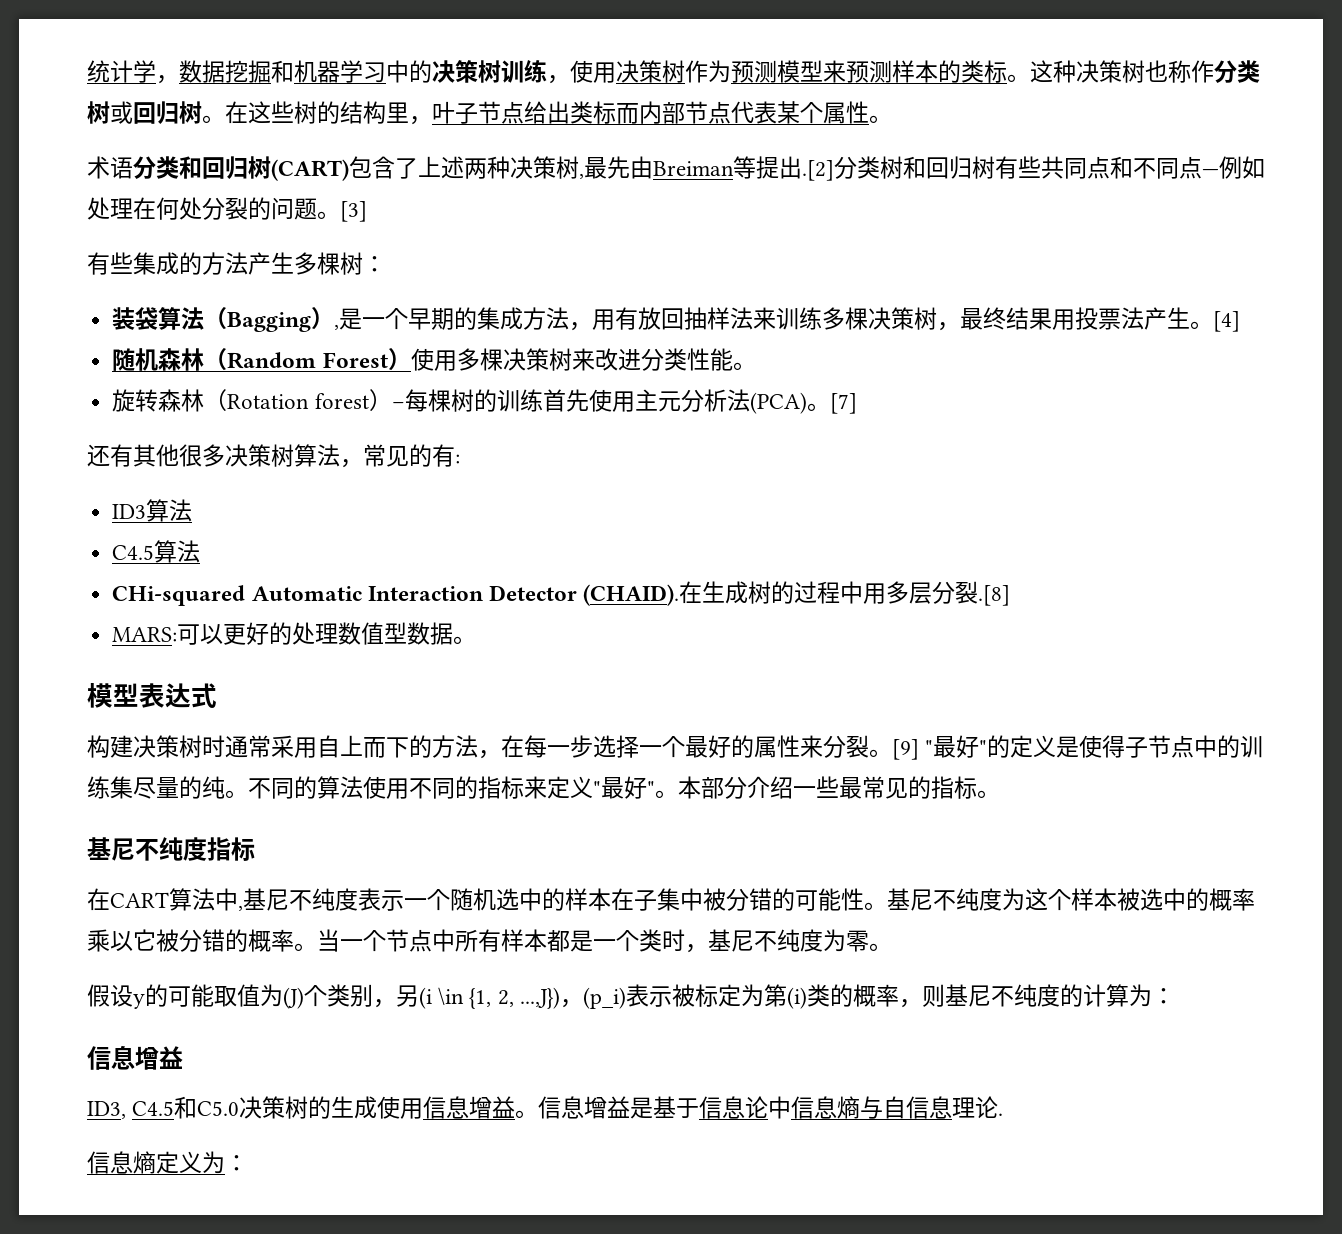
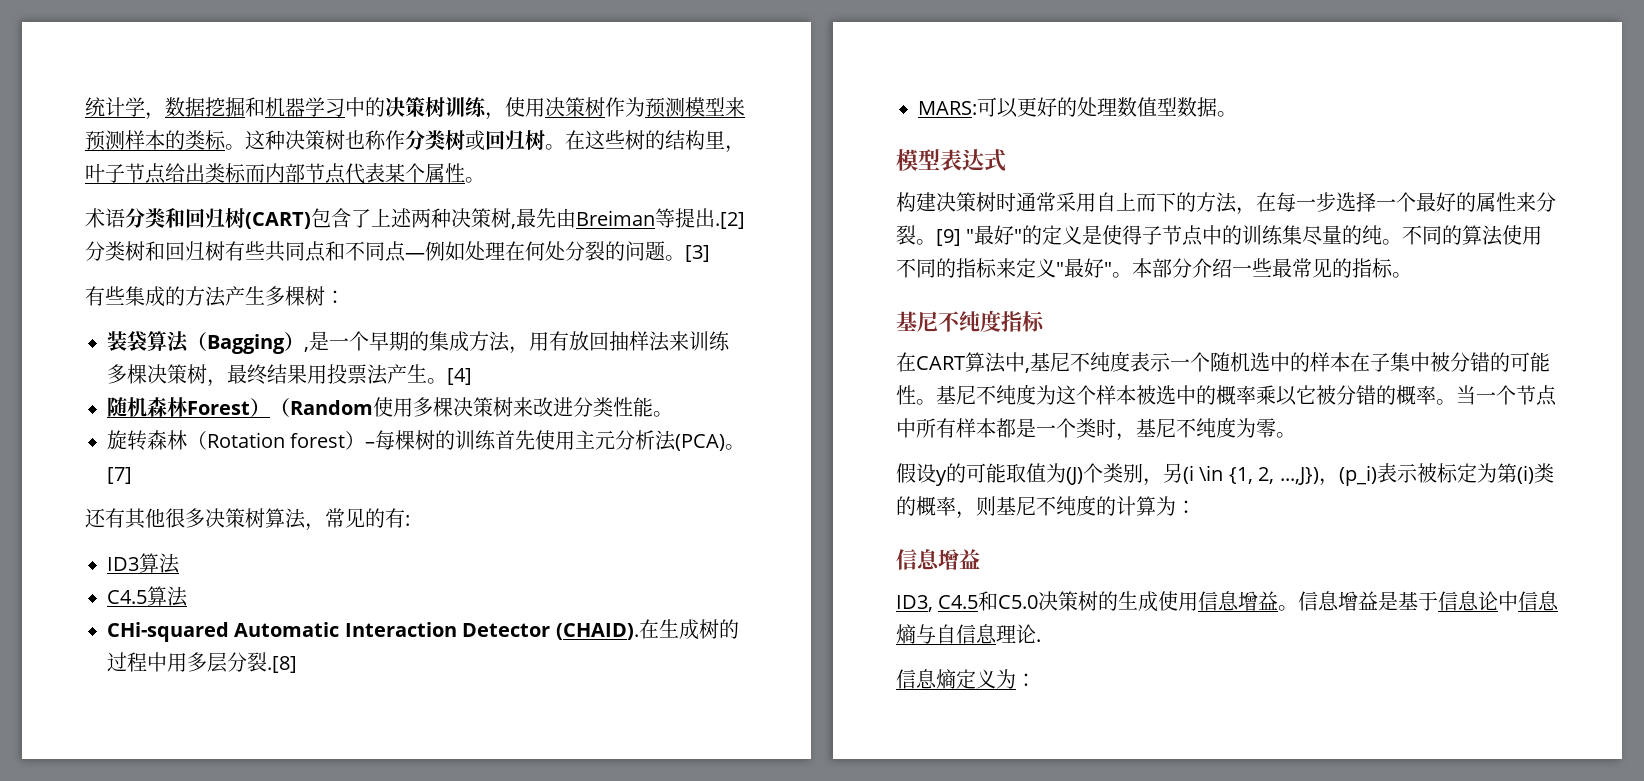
[204,348,411,371] （Random Forest） -> [187,398,373,417] Forest）（Random

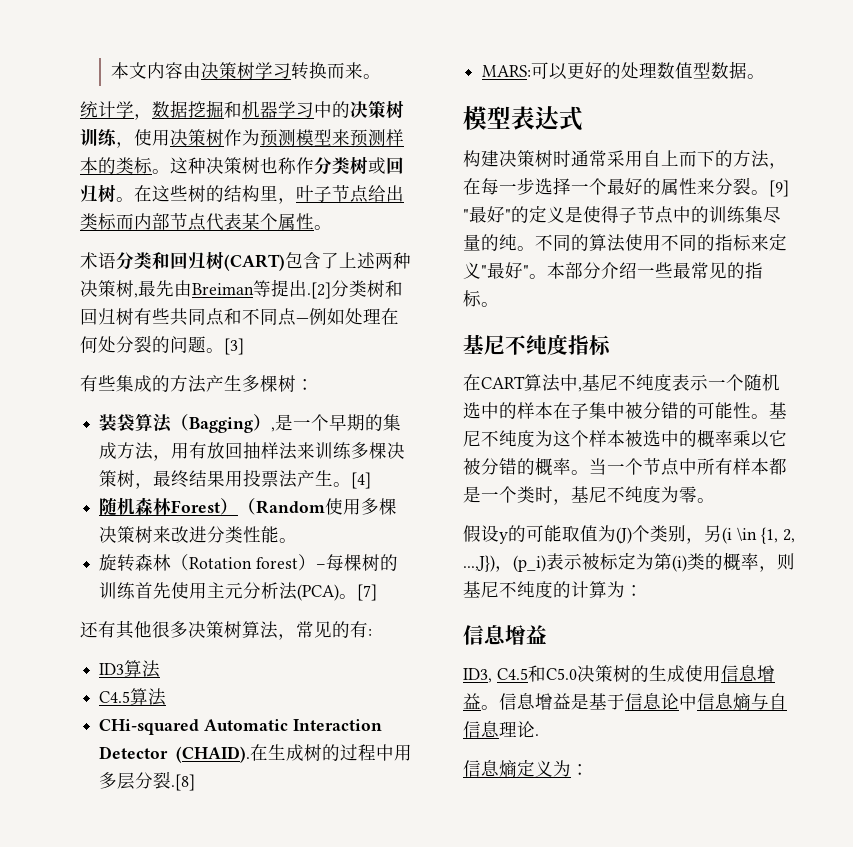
(85, 107) none -> [111,62,382,80] 本文内容由决策树学习转换而来。 //

